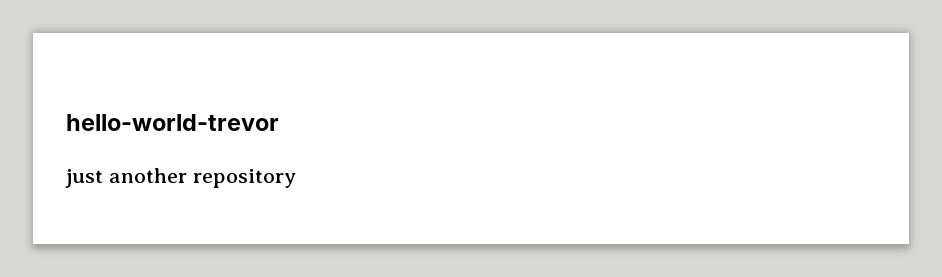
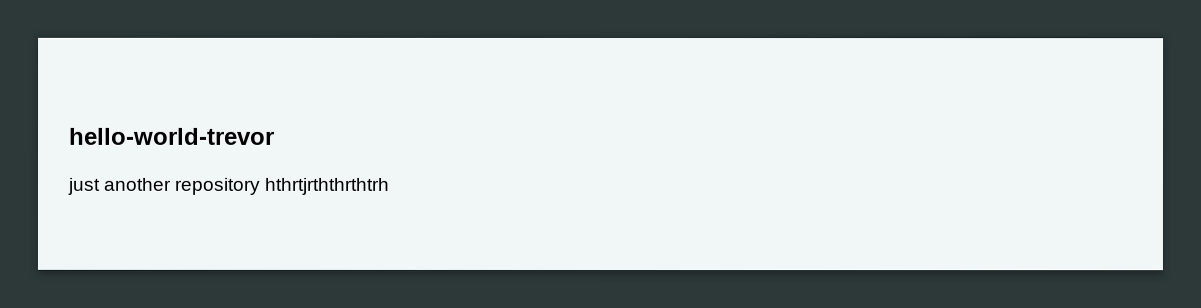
(296, 178) none -> [264,177,390,195] hthrtjrththrthtrh

